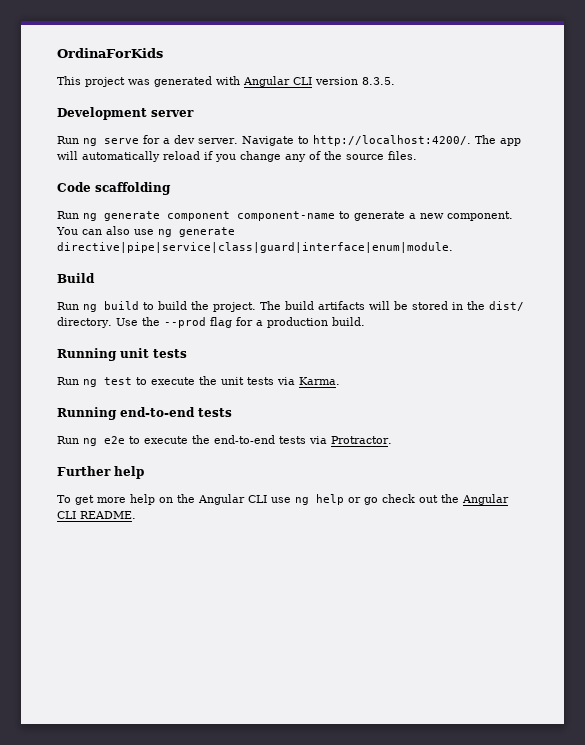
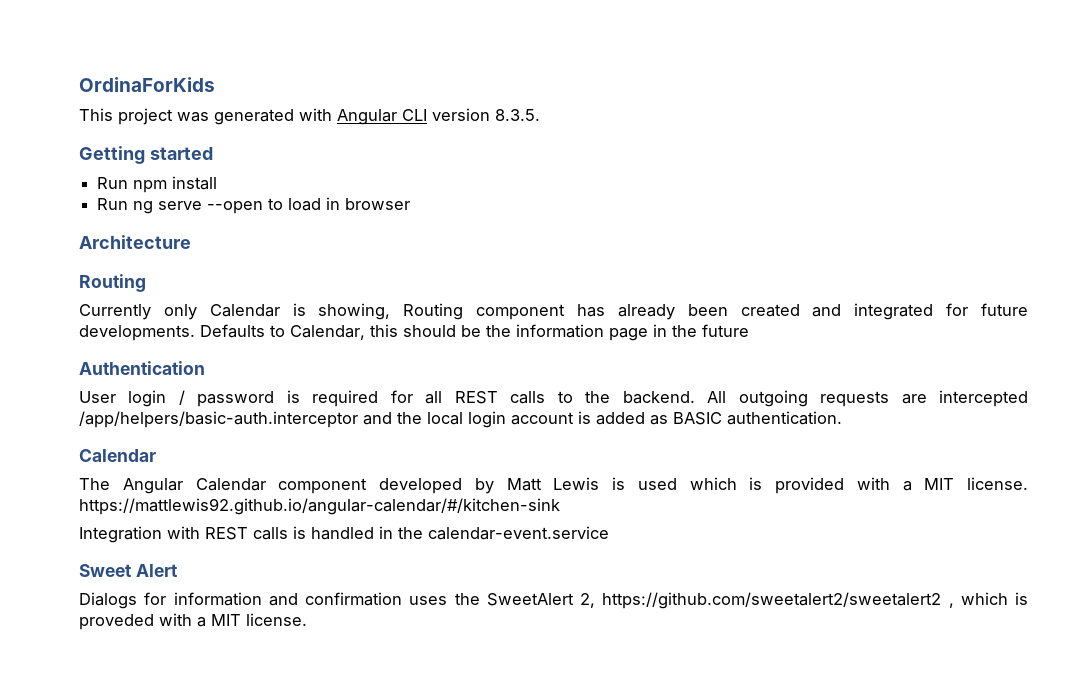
[57,107,194,120] [57,135,521,146] [57,151,417,162] [57,182,171,195] [57,211,513,221] [56,226,235,237] [57,242,453,253] [57,273,95,283] [57,301,524,312] [57,317,365,328] [57,348,187,361] [57,376,340,387] [57,407,232,420] [57,435,392,446] [57,466,144,479] [57,494,509,505] [57,511,136,519] Development server // Run ng serve for a dev server. Navigate to http://localhost:4200/. The app will automatically reload if you change any of the source files. // Code scaffolding // Run ng generate component component-name to generate a new component. You can also use ng generate directive|pipe|service|class|guard|interface|enum|module. // Build // Run ng build to build the project. The build artifacts will be stored in the dist/ directory. Use the --prod flag for a production build. // Running unit tests // Run ng test to execute the unit tests via Karma. // Running end-to-end tests // Run ng e2e to execute the end-to-end tests via Protractor. // Further help // To get more help on the Angular CLI use ng help or go check out the Angular CLI README. -> [79,146,213,164] [97,176,218,193] [97,197,411,214] [79,235,191,249] [79,274,146,292] [79,303,1029,320] [79,324,749,341] [79,361,205,375] [79,390,1029,407] [79,411,842,428] [79,449,156,462] [79,477,1028,494] [79,498,560,515] [79,526,609,543] [79,564,178,577] [79,592,1028,609] [79,613,307,630] Getting started // Run npm install // Run ng serve --open to load in browser // Architecture // Routing // Currently only Calendar is showing, Routing component has already been created and integrated for future developments. Defaults to Calendar, this should be the information page in the future // Authentication // User login / password is required for all REST calls to the backend. All outgoing requests are intercepted /app/helpers/basic-auth.interceptor and the local login account is added as BASIC authentication. // Calendar // The Angular Calendar component developed by Matt Lewis is used which is provided with a MIT license. https://mattlewis92.github.io/angular-calendar/#/kitchen-sink // Integration with REST calls is handled in the calendar-event.service // Sweet Alert // Dialogs for information and confirmation uses the SweetAlert 2, https://github.com/sweetalert2/sweetalert2 , which is proveded with a MIT license.

